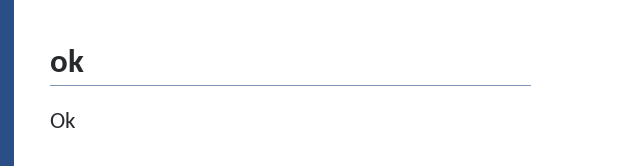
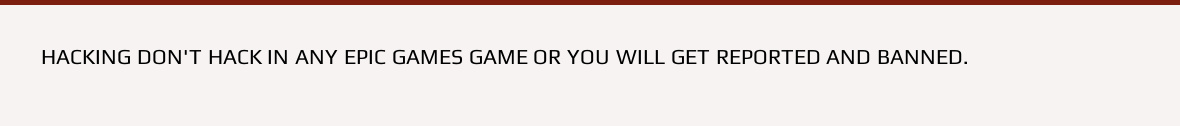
[50,49,84,72] [50,112,76,128] ok // Ok -> [41,49,970,65] HACKING DON'T HACK IN ANY EPIC GAMES GAME OR YOU WILL GET REPORTED AND BANNED.

